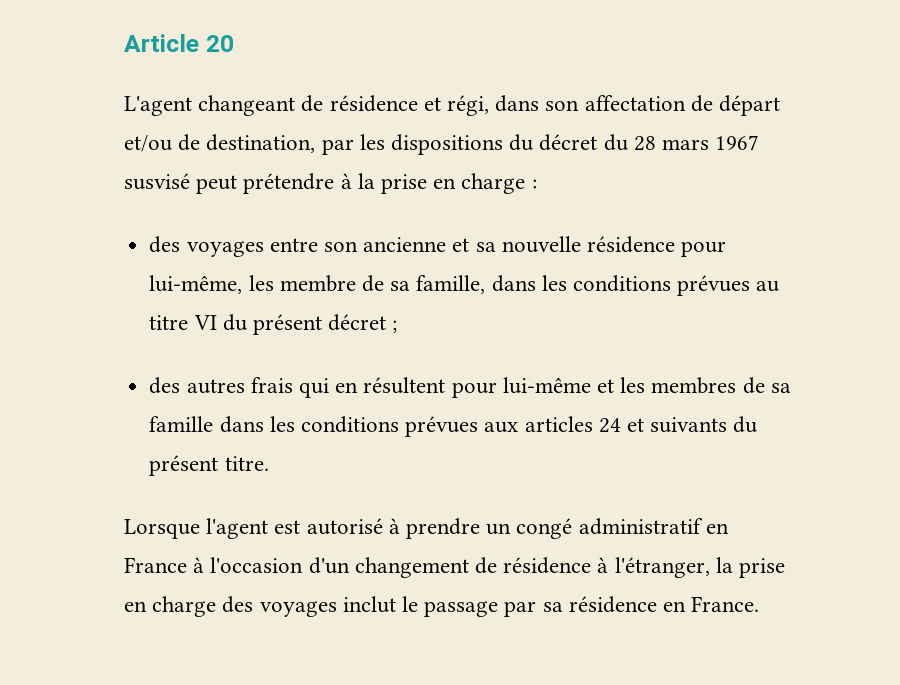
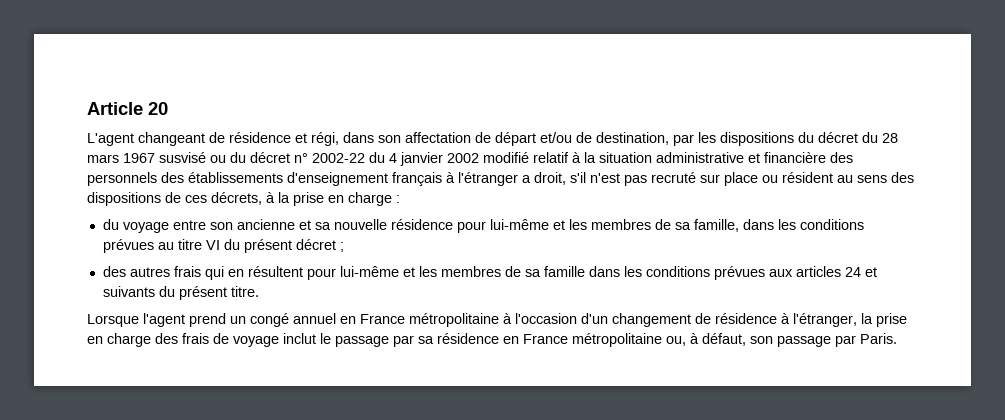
[196,173,335,194] peut prétendre -> [210,152,853,166] [87,172,914,186] [87,192,262,206] ou du décret n° 2002-22 du 4 janvier 2002 modifié relatif à la situation administrative et financière des personnels des établissements d'enseignement français à l'étranger a droit, s'il n'est pas recruté sur place ou résident au sens des dispositions de ces décrets,
[149,236,264,257] des voyages -> [102,219,169,233] du voyage
[149,275,356,294] lui-même, les membre -> [489,219,651,230] lui-même et les membres
[274,518,481,539] est autorisé à prendre -> [189,313,226,327] prend
[578,518,729,535] [124,557,187,573] administratif en France -> [293,313,499,327] annuel en France métropolitaine
[259,601,337,617] voyages -> [182,333,279,347] frais de voyage
[691,596,760,612] France. -> [523,333,897,347] France métropolitaine ou, à défaut, son passage par Paris.

